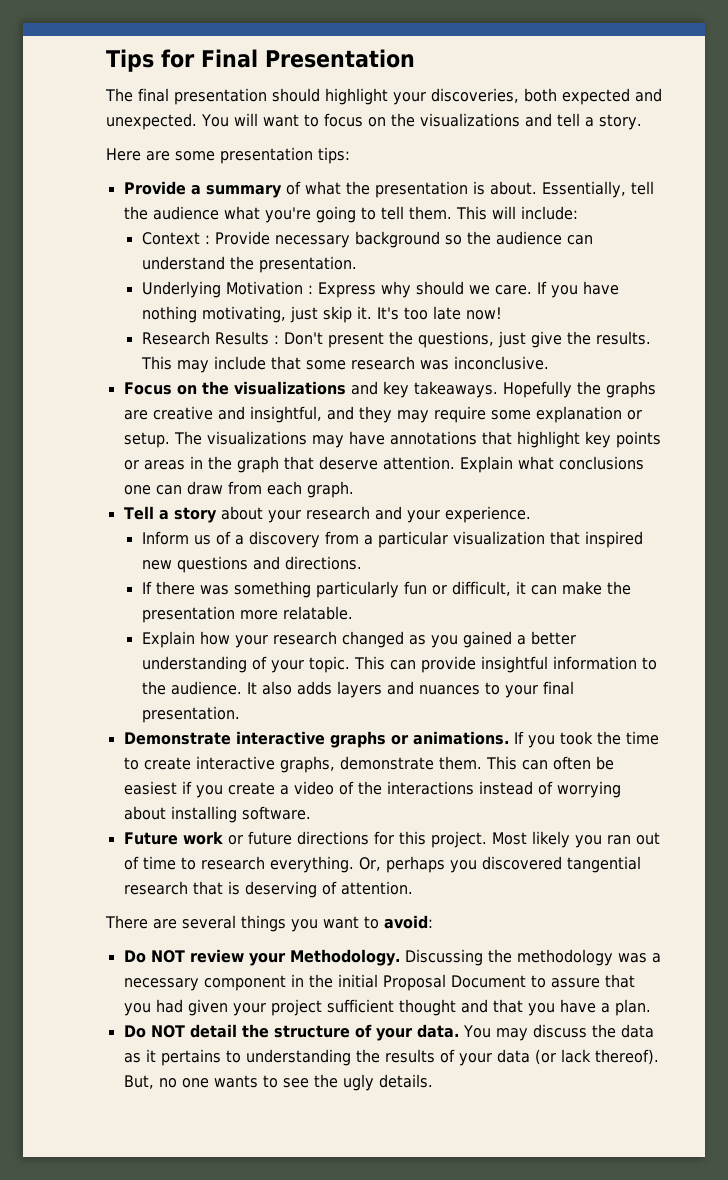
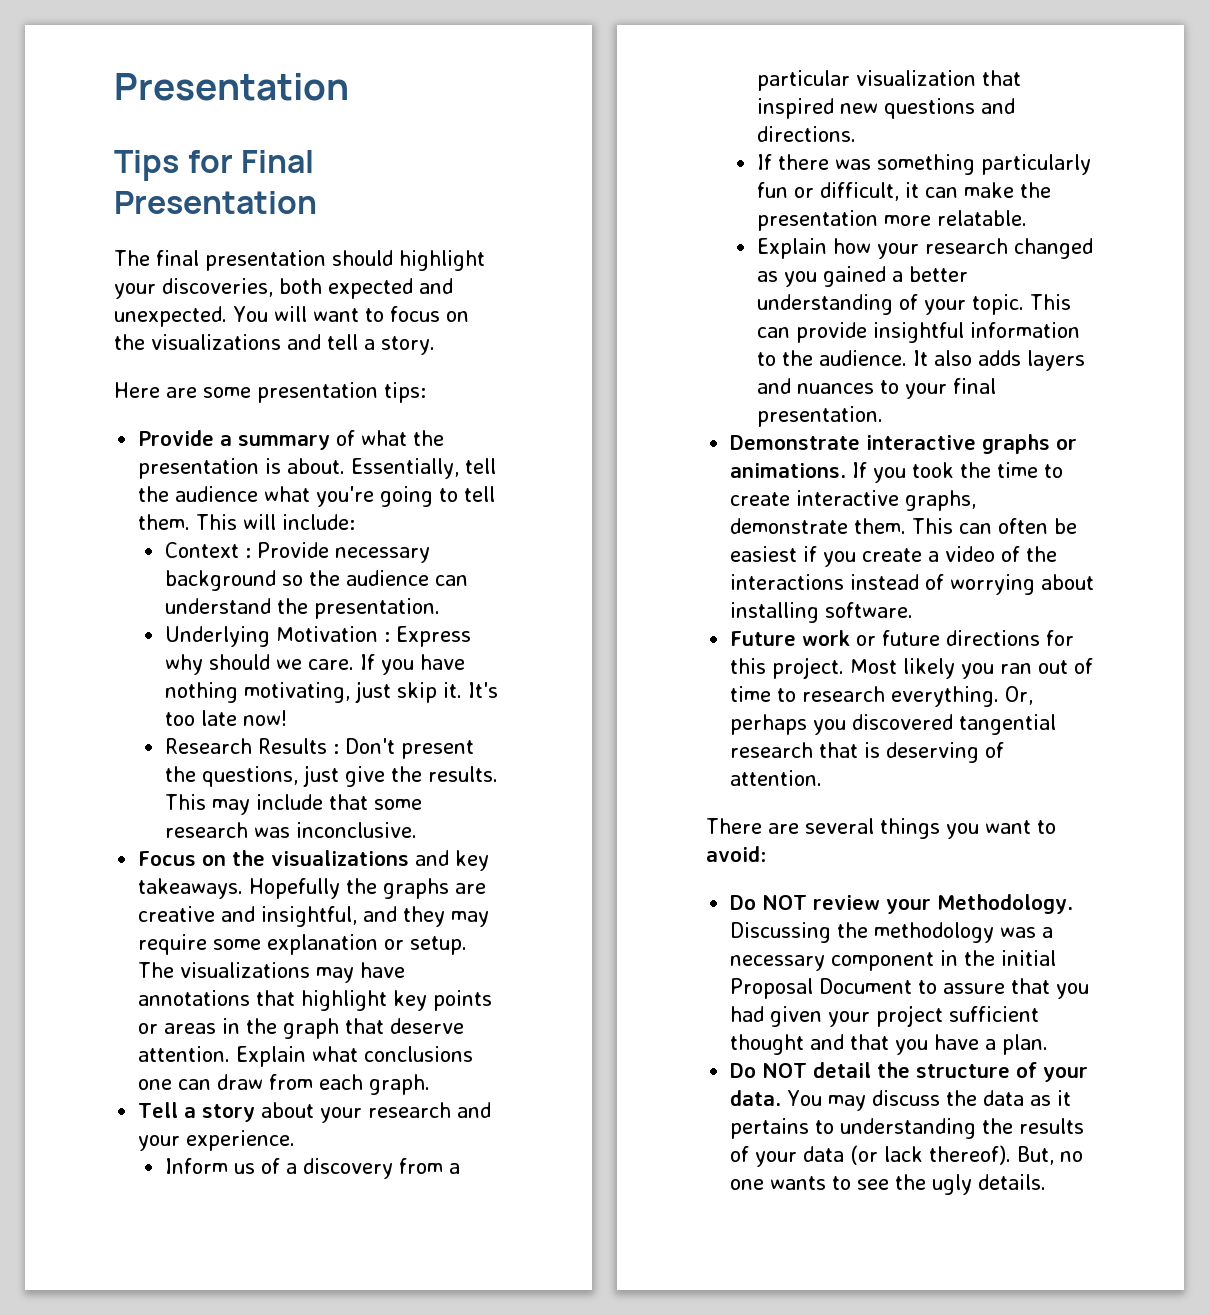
(106, 60) none -> [114,73,349,101] Presentation //

